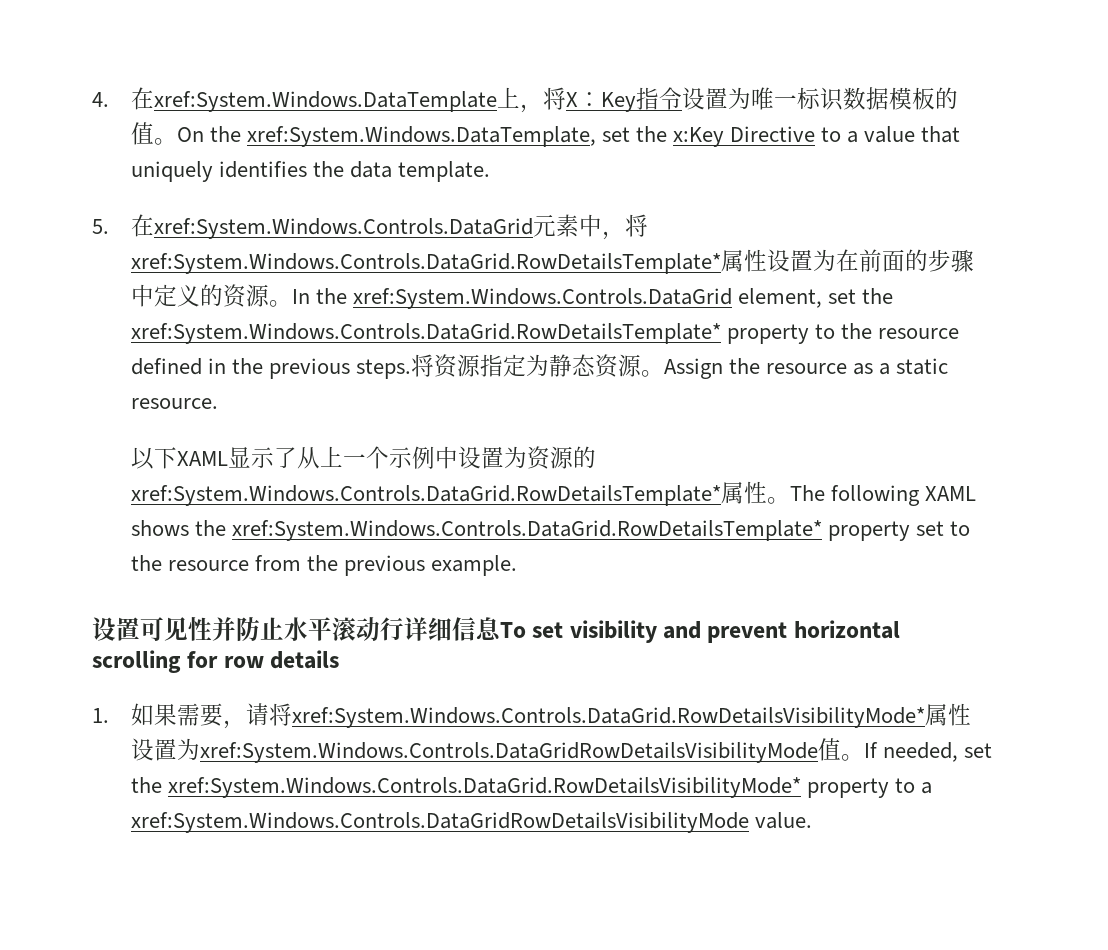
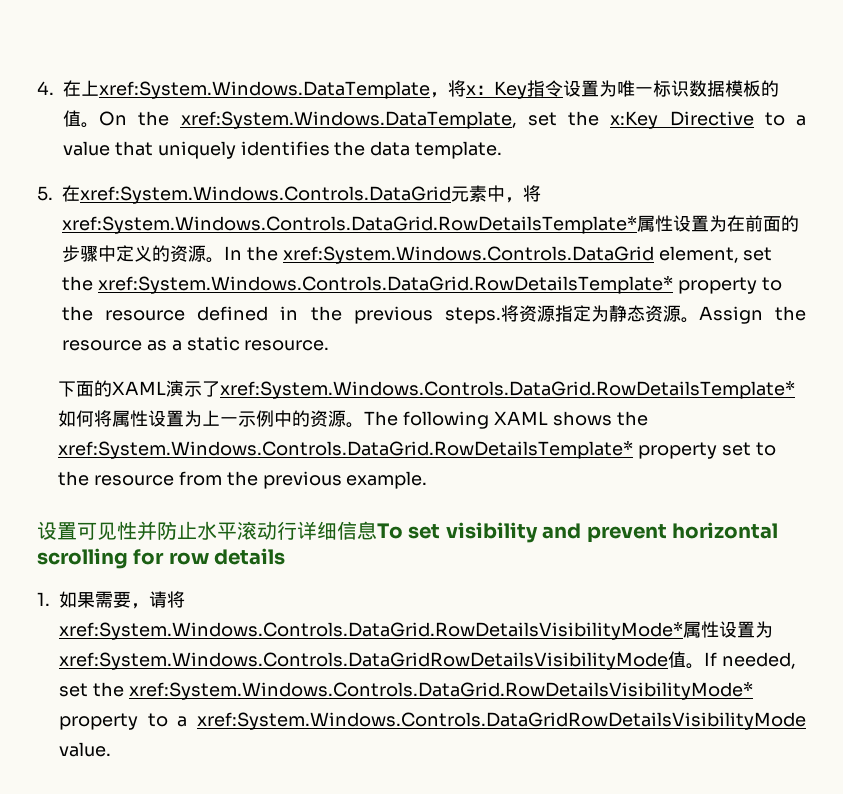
[153,87,578,113] xref:System.Windows.DataTemplate上，将X -> [81,80,476,99] 上xref:System.Windows.DataTemplate，将x
[130,446,596,470] [130,481,767,506] 以下XAML显示了从上一个示例中设置为资源的xref:System.Windows.Controls.DataGrid.RowDetailsTemplate*属性 -> [58,380,796,399] [58,410,347,427] 下面的XAML演示了xref:System.Windows.Controls.DataGrid.RowDetailsTemplate*如何将属性设置为上一示例中的资源

